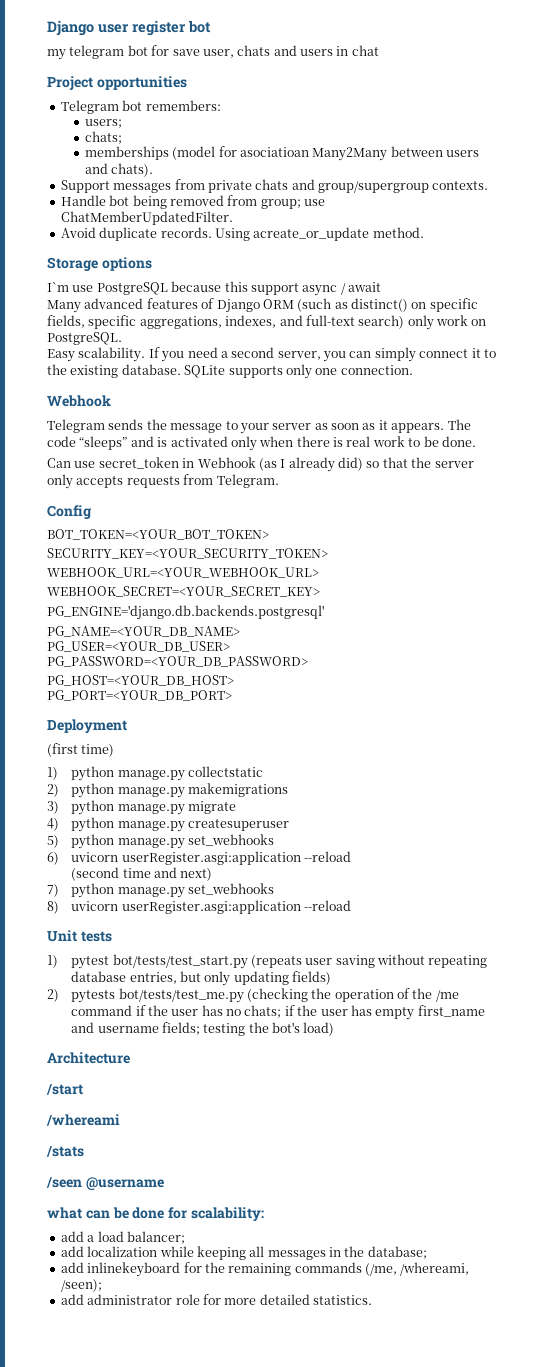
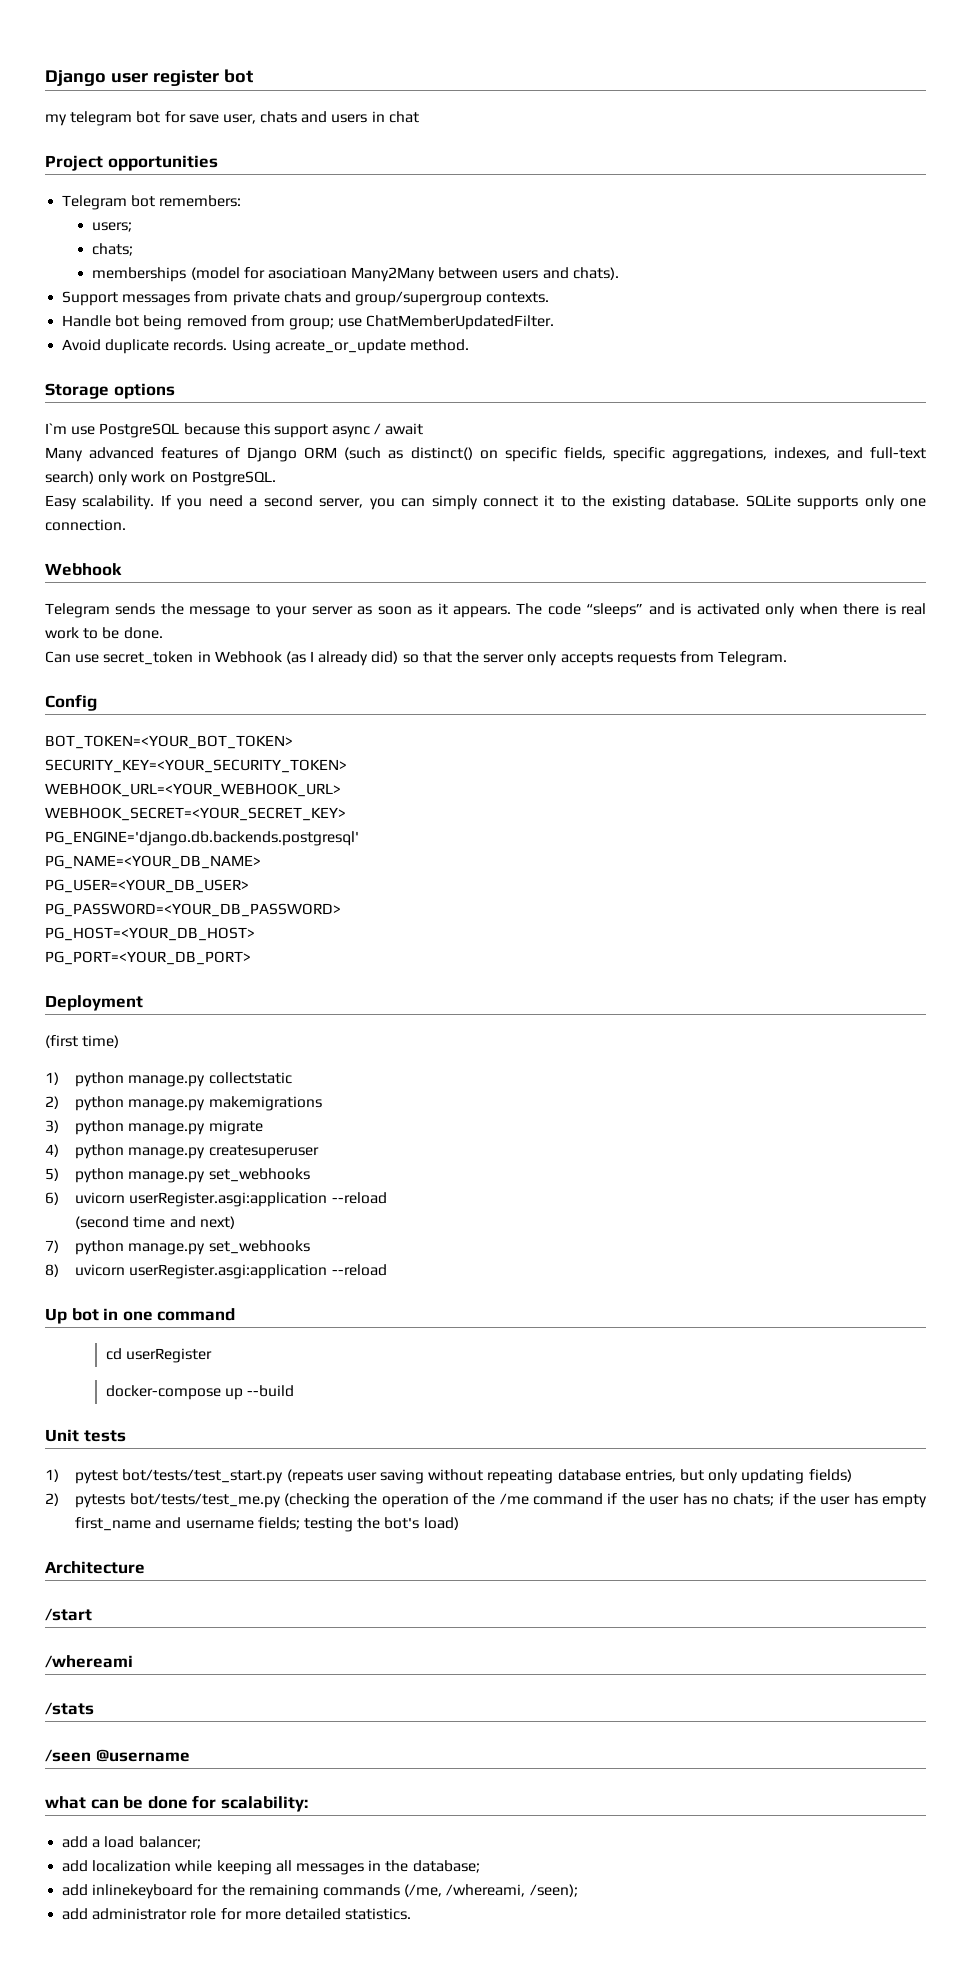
(351, 905) none -> [45,1308,236,1324] [105,1348,212,1363] [105,1385,294,1400] // Up bot in one command // cd userRegister // docker-compose up --build

